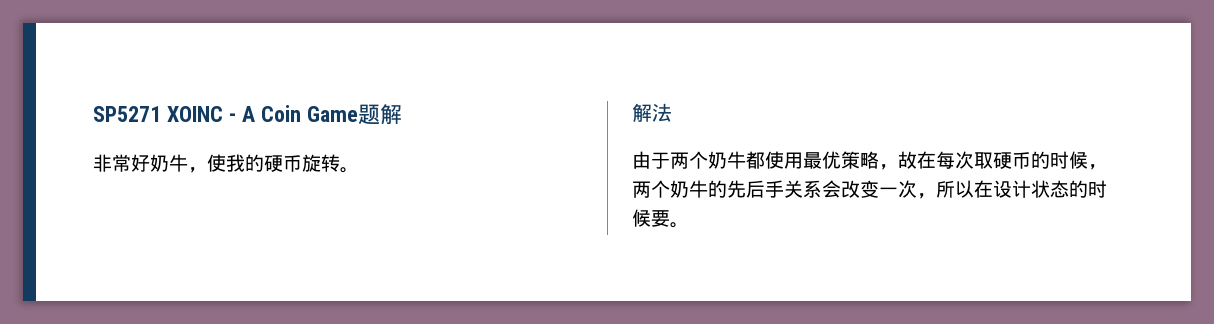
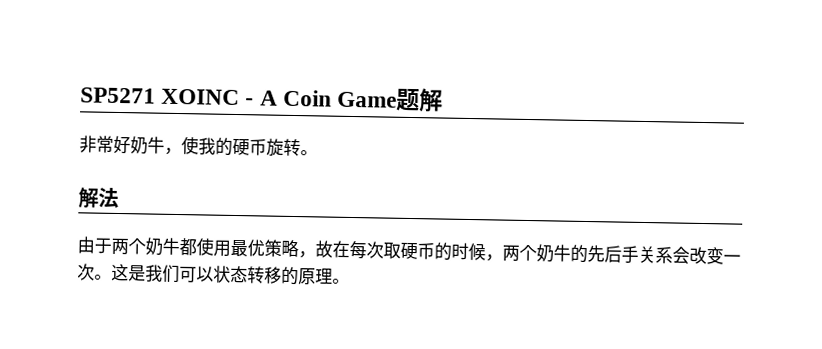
[917,180,1107,199] [632,209,670,227] ，所以在设计状态的时候要 -> [94,263,333,286] 。这是我们可以状态转移的原理

